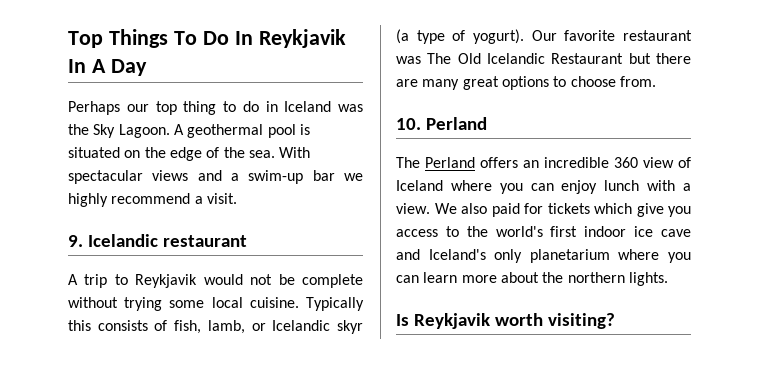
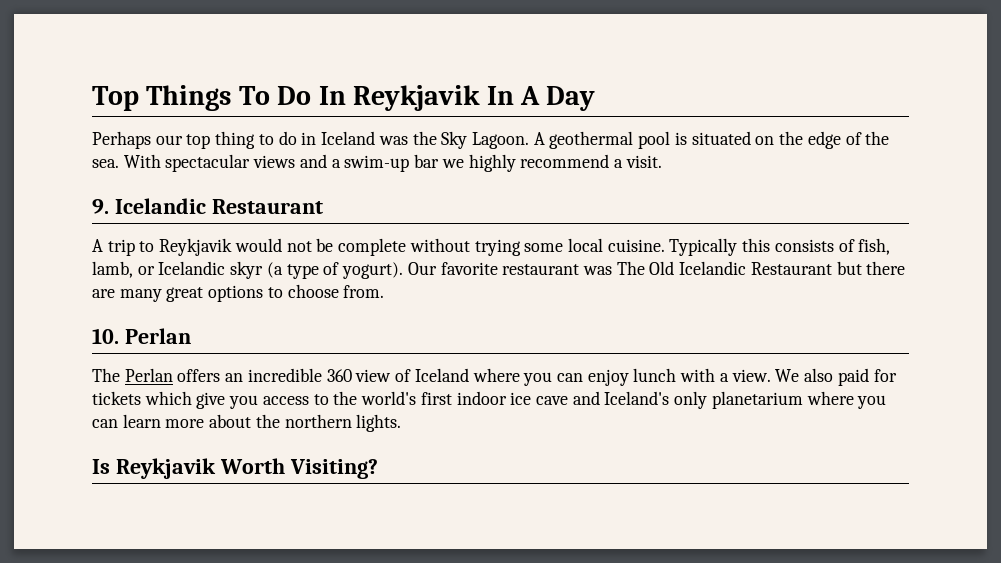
[162,235,247,247] restaurant -> [211,199,323,214] Restaurant
[425,117,487,130] [396,157,475,168] Perland // The Perland -> [124,328,191,344] [92,368,173,382] Perlan // The Perlan
[494,313,615,329] worth visiting? -> [219,458,378,479] Worth Visiting?

